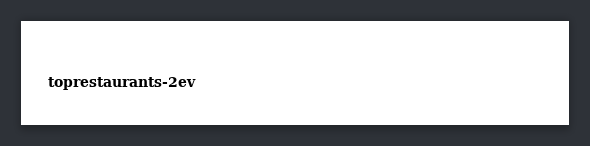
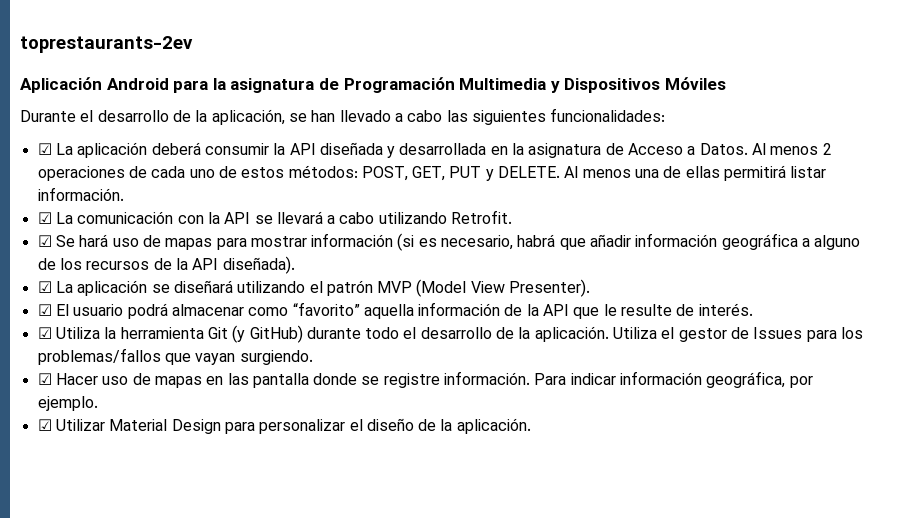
(196, 83) none -> [20,77,726,93] [20,108,666,125] [37,142,832,158] [37,165,827,181] [37,187,124,201] [37,210,513,224] [37,233,861,251] [37,256,295,274] [37,279,591,297] [37,302,753,319] [37,325,864,343] [37,348,313,365] [37,371,813,388] [37,396,98,411] [37,418,531,434] // Aplicación Android para la asignatura de Programación Multimedia y Dispositivos Móviles // Durante el desarrollo de la aplicación, se han llevado a cabo las siguientes funcionalidades: // ☑ La aplicación deberá consumir la API diseñada y desarrollada en la asignatura de Acceso a Datos. Al menos 2 operaciones de cada uno de estos métodos: POST, GET, PUT y DELETE. Al menos una de ellas permitirá listar información. // ☑ La comunicación con la API se llevará a cabo utilizando Retrofit. // ☑ Se hará uso de mapas para mostrar información (si es necesario, habrá que añadir información geográfica a alguno de los recursos de la API diseñada). // ☑ La aplicación se diseñará utilizando el patrón MVP (Model View Presenter). // ☑ El usuario podrá almacenar como “favorito” aquella información de la API que le resulte de interés. // ☑ Utiliza la herramienta Git (y GitHub) durante todo el desarrollo de la aplicación. Utiliza el gestor de Issues para los problemas/fallos que vayan surgiendo. // ☑ Hacer uso de mapas en las pantalla donde se registre información. Para indicar información geográfica, por ejemplo. // ☑ Utilizar Material Design para personalizar el diseño de la aplicación.

